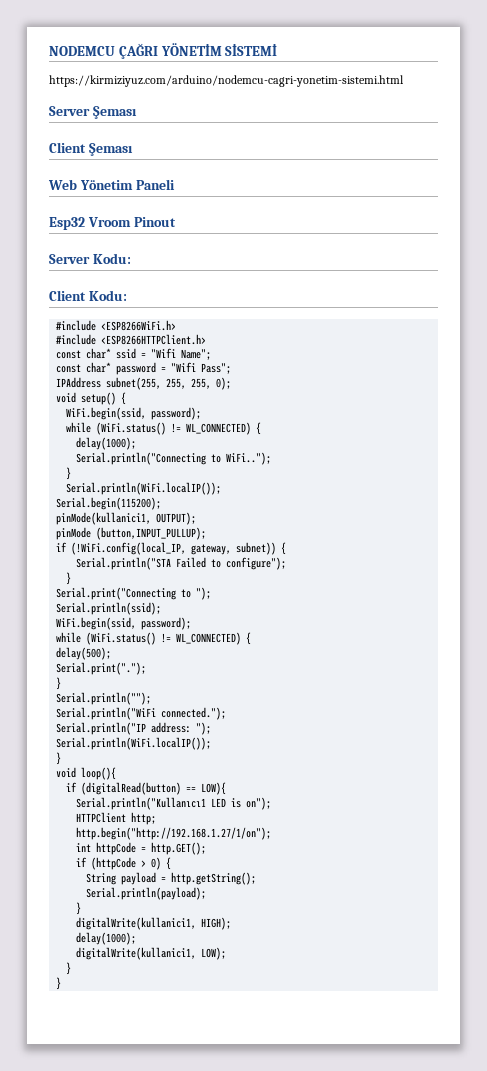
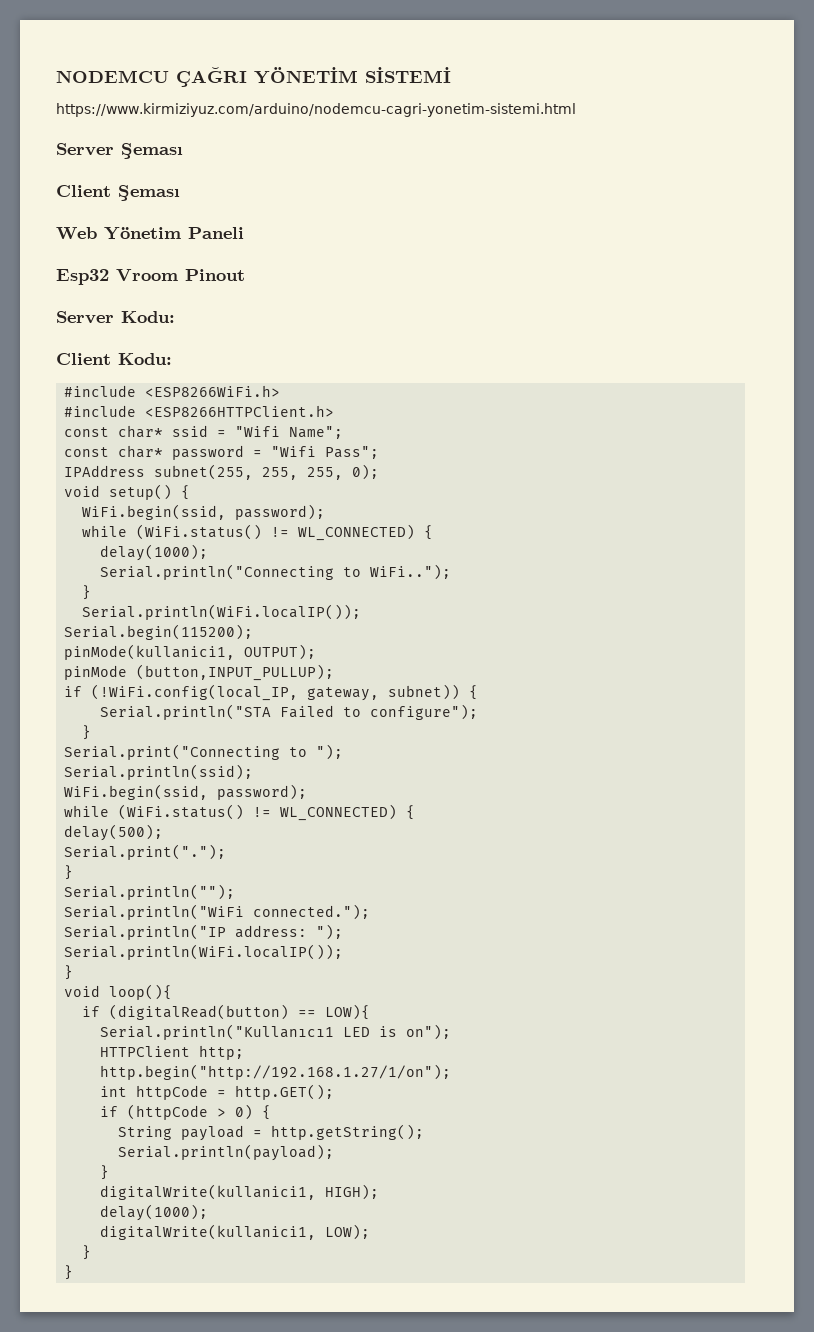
[49,75,404,87] https://kirmiziyuz.com/arduino/nodemcu-cagri-yonetim-sistemi.html -> [56,103,576,117] https://www.kirmiziyuz.com/arduino/nodemcu-cagri-yonetim-sistemi.html

